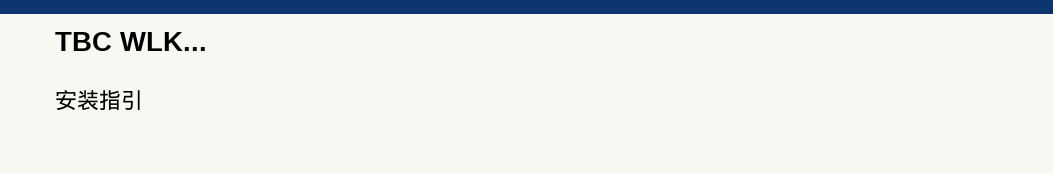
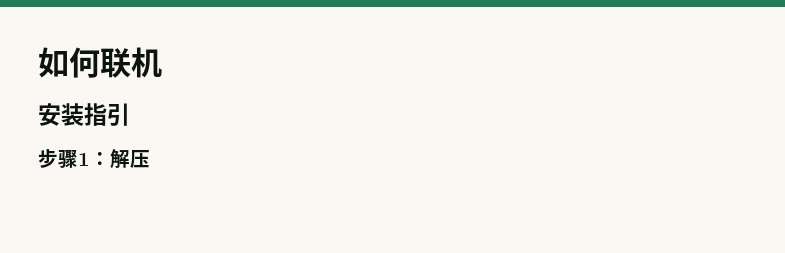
[55,32,207,51] TBC WLK... -> [38,47,162,78] 如何联机
(143, 100) none -> [38,149,150,169] // 步骤1：解压

